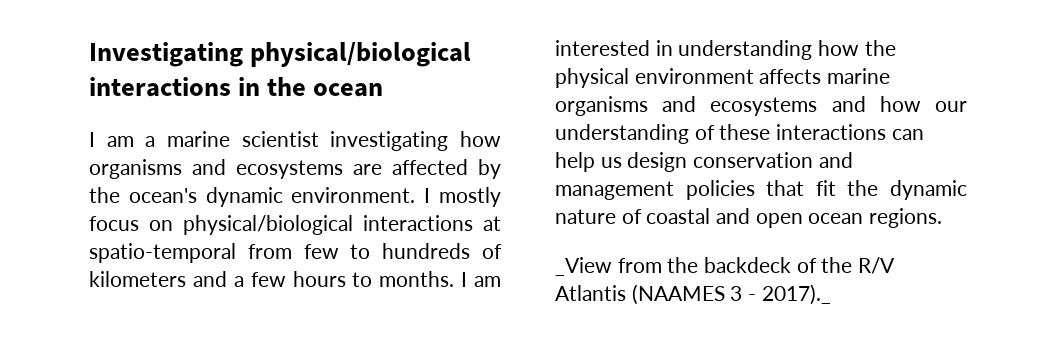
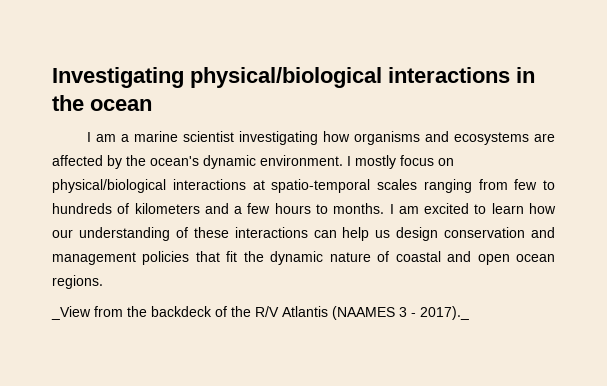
(236, 253) none -> [377,179,472,193] scales ranging
[555,40,896,60] [555,68,891,88] [555,96,866,116] interested in understanding how the physical environment affects marine organisms and ecosystems and -> [424,203,524,214] excited to learn

